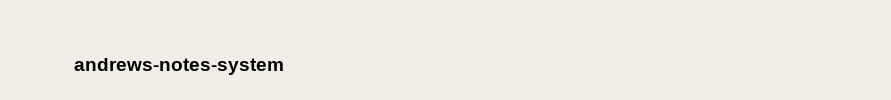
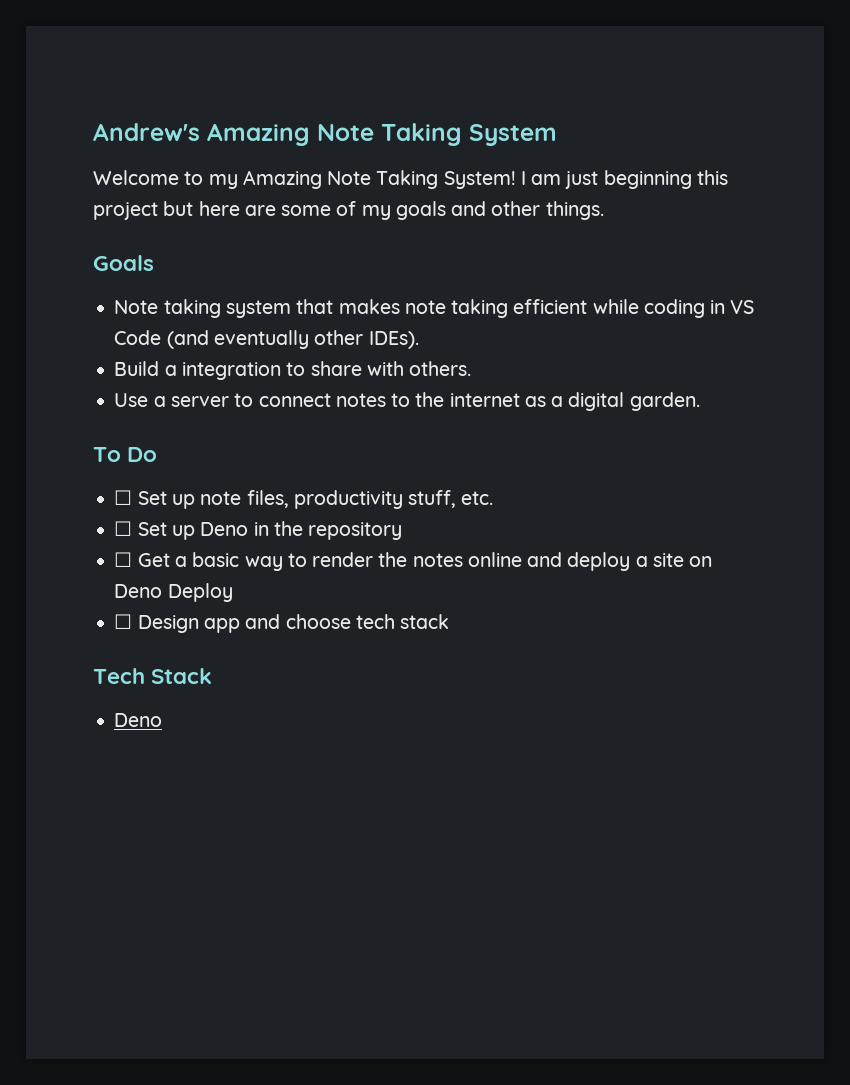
[74,58,284,75] andrews-notes-system -> [93,123,557,146] [93,170,728,189] [93,201,604,220] [93,255,154,271] [114,299,755,318] [114,330,419,349] [114,361,472,380] [114,392,700,411] [93,447,158,462] [114,490,494,509] [114,521,403,540] [114,552,713,571] [114,583,233,602] [114,614,450,633] [93,668,213,684] [114,713,163,727] Andrew's Amazing Note Taking System // Welcome to my Amazing Note Taking System! I am just beginning this project but here are some of my goals and other things. // Goals // Note taking system that makes note taking efficient while coding in VS Code (and eventually other IDEs). // Build a integration to share with others. // Use a server to connect notes to the internet as a digital garden. // To Do // ☐ Set up note files, productivity stuff, etc. // ☐ Set up Deno in the repository // ☐ Get a basic way to render the notes online and deploy a site on Deno Deploy // ☐ Design app and choose tech stack // Tech Stack // Deno

